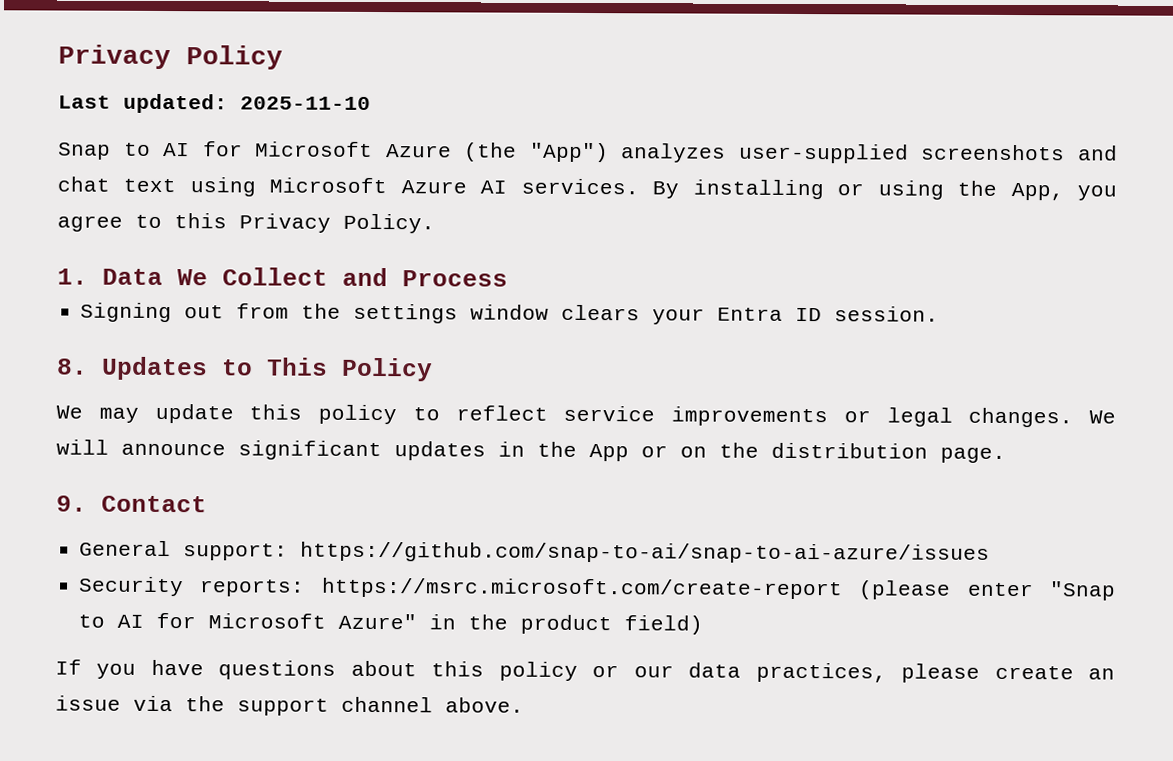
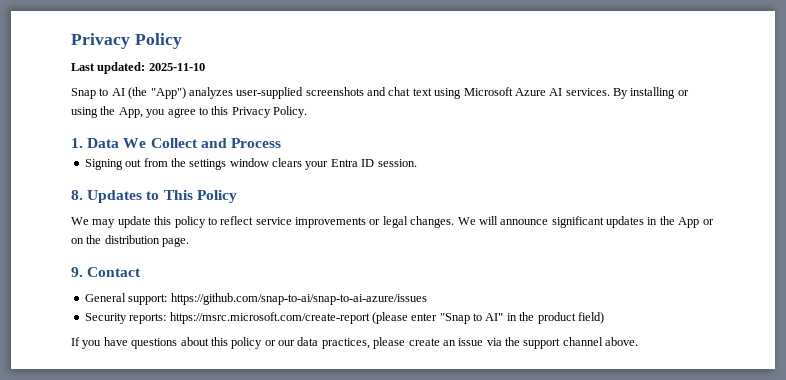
[202,141,452,158] for Microsoft Azure -> (125, 92) none
[117,612,418,630] AI for Microsoft Azure" -> [485,313,504,321] AI"

